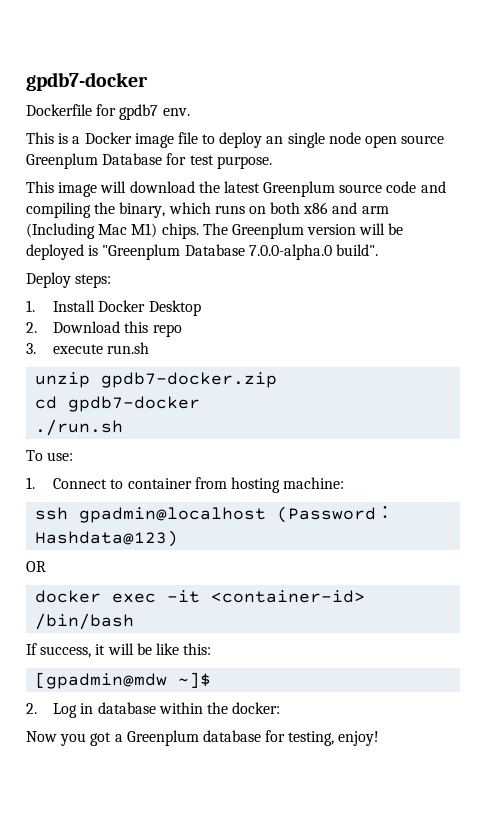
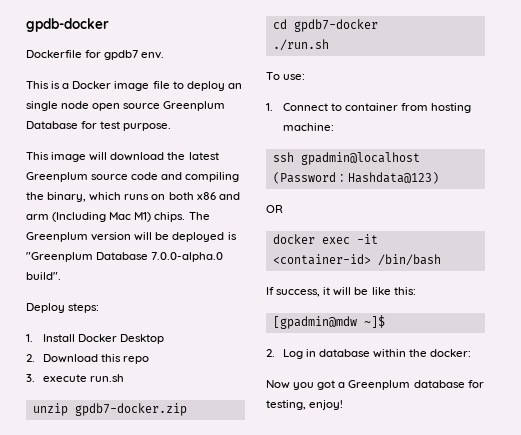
[26,72,148,91] gpdb7-docker -> [26,18,109,32] gpdb-docker

